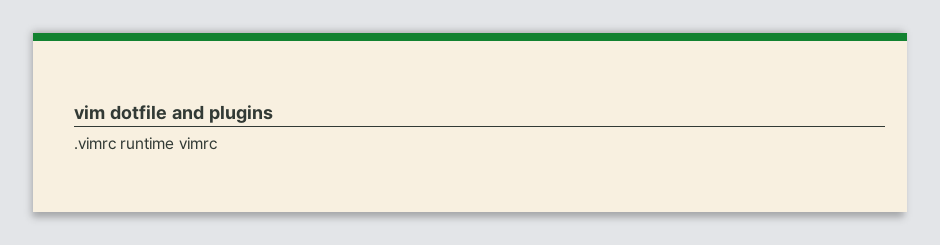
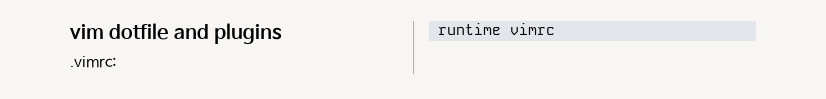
[74,137,116,150] .vimrc -> [70,56,116,68] .vimrc: //

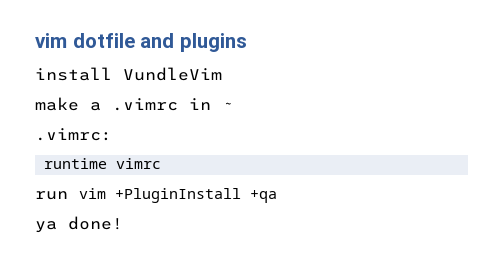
[70,56,116,68] [437,23,555,35] .vimrc: // runtime vimrc -> [35,67,222,81] [35,97,233,111] [35,128,112,141] [44,158,162,169] [35,188,277,203] [35,216,123,233] install VundleVim // make a .vimrc in ~ // .vimrc: // runtime vimrc // run vim +PluginInstall +qa // ya done!

